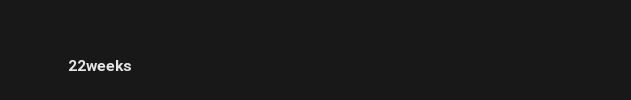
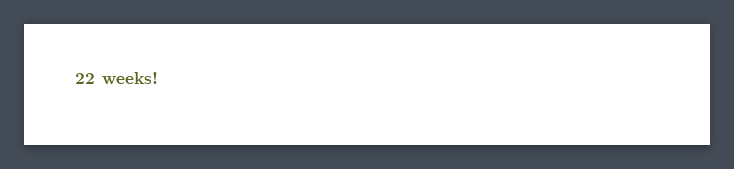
[68,60,132,71] 22weeks -> [75,72,158,85] 22 weeks!

